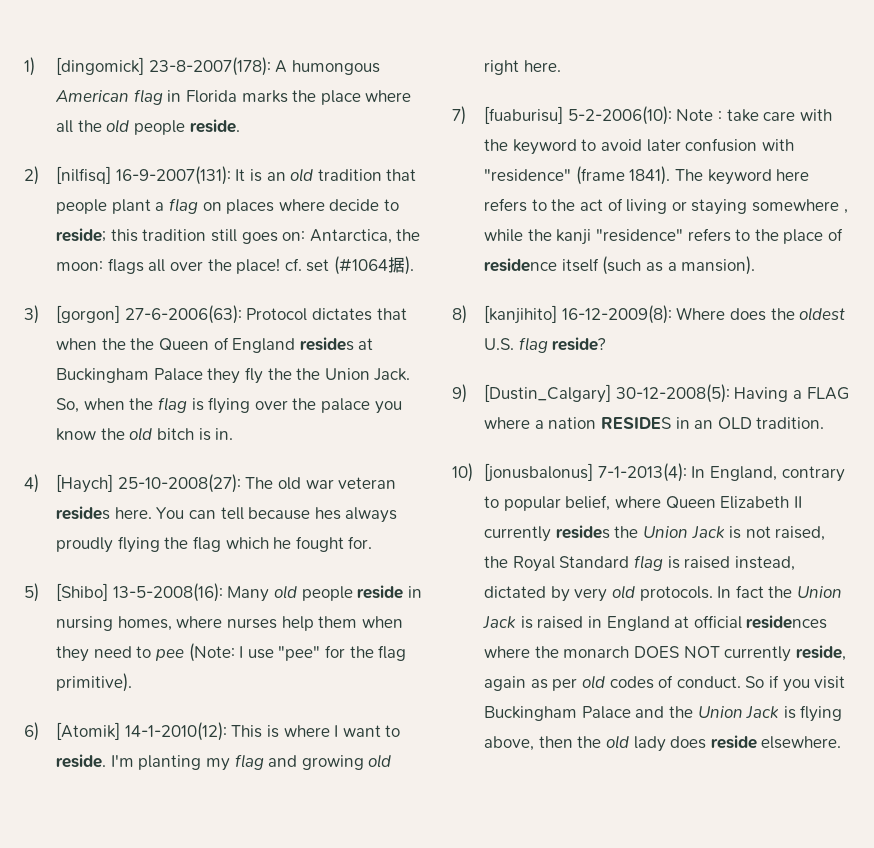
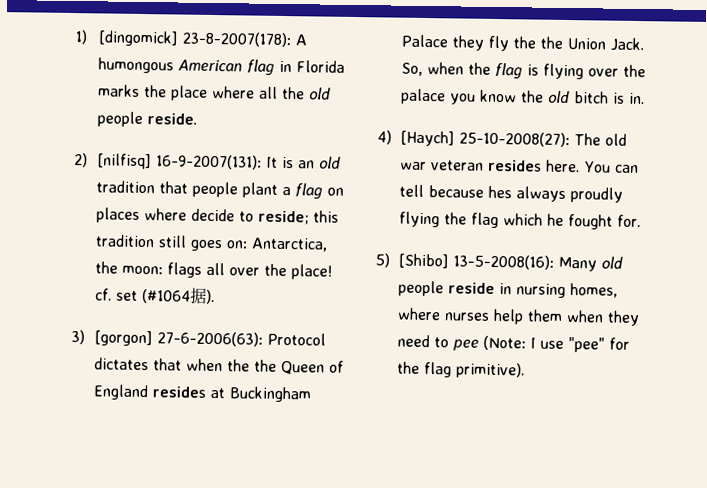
[24,722,401,741] [56,754,392,771] [484,60,561,75] [452,106,832,125] [484,138,794,155] [484,166,810,185] [484,198,848,215] [484,228,844,245] [484,256,756,275] [452,305,846,324] [484,337,607,353] [452,384,849,403] [484,417,825,429] [452,463,845,482] [484,495,802,511] [484,525,826,542] [484,555,795,572] [484,585,843,602] [483,615,828,631] [484,645,846,662] [484,675,846,692] [484,705,843,722] [484,735,842,752] // 6) [Atomik] 14-1-2010(12): This is where I want to reside. I'm planting my flag and growing old right here. // 7) [fuaburisu] 5-2-2006(10): Note : take care with the keyword to avoid later confusion with "residence" (frame 1841). The keyword here refers to the act of living or staying somewhere , while the kanji "residence" refers to the place of residence itself (such as a mansion). // 8) [kanjihito] 16-12-2009(8): Where does the oldest U.S. flag reside? // 9) [Dustin_Calgary] 30-12-2008(5): Having a FLAG where a nation RESIDES in an OLD tradition. // 10) [jonusbalonus] 7-1-2013(4): In England, contrary to popular belief, where Queen Elizabeth II currently resides the Union Jack is not raised, the Royal Standard flag is raised instead, dictated by very old protocols. In fact the Union Jack is raised in England at official residences where the monarch DOES NOT currently reside, again as per old codes of conduct. So if you visit Buckingham Palace and the Union Jack is flying above, then the old lady does reside elsewhere. -> (525, 370) none

